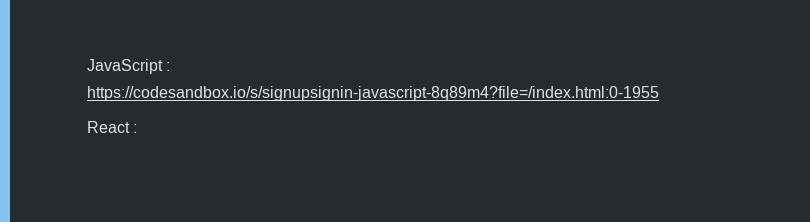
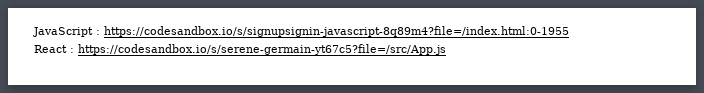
(138, 128) none -> [78,44,446,55] https://codesandbox.io/s/serene-germain-yt67c5?file=/src/App.js

